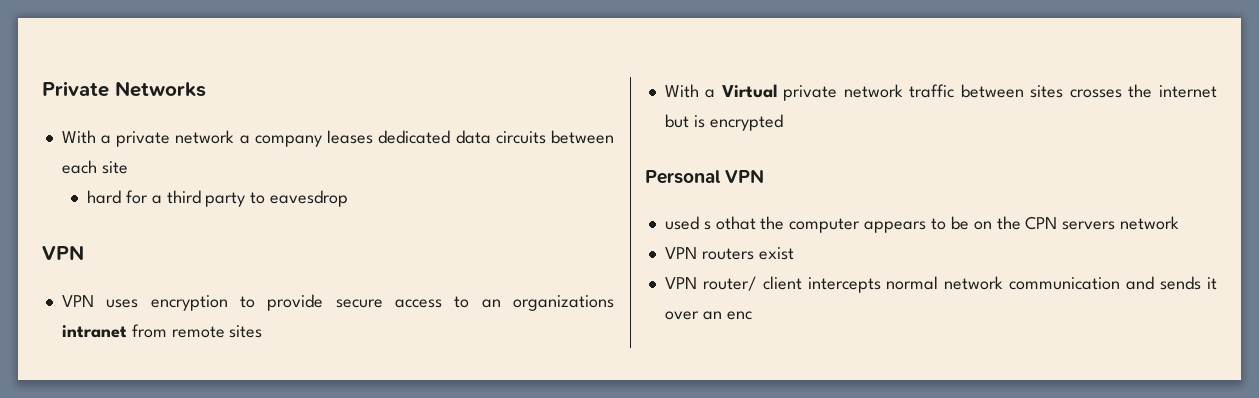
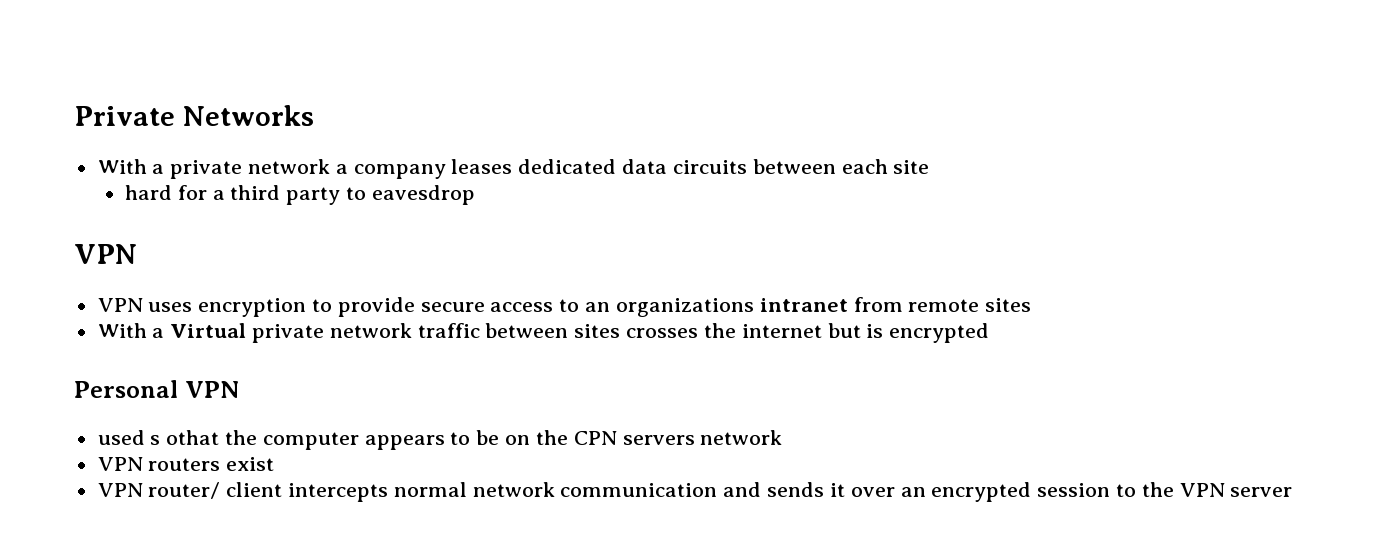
[726,311,752,320] enc -> [931,482,1293,502] encrypted session to the VPN server

